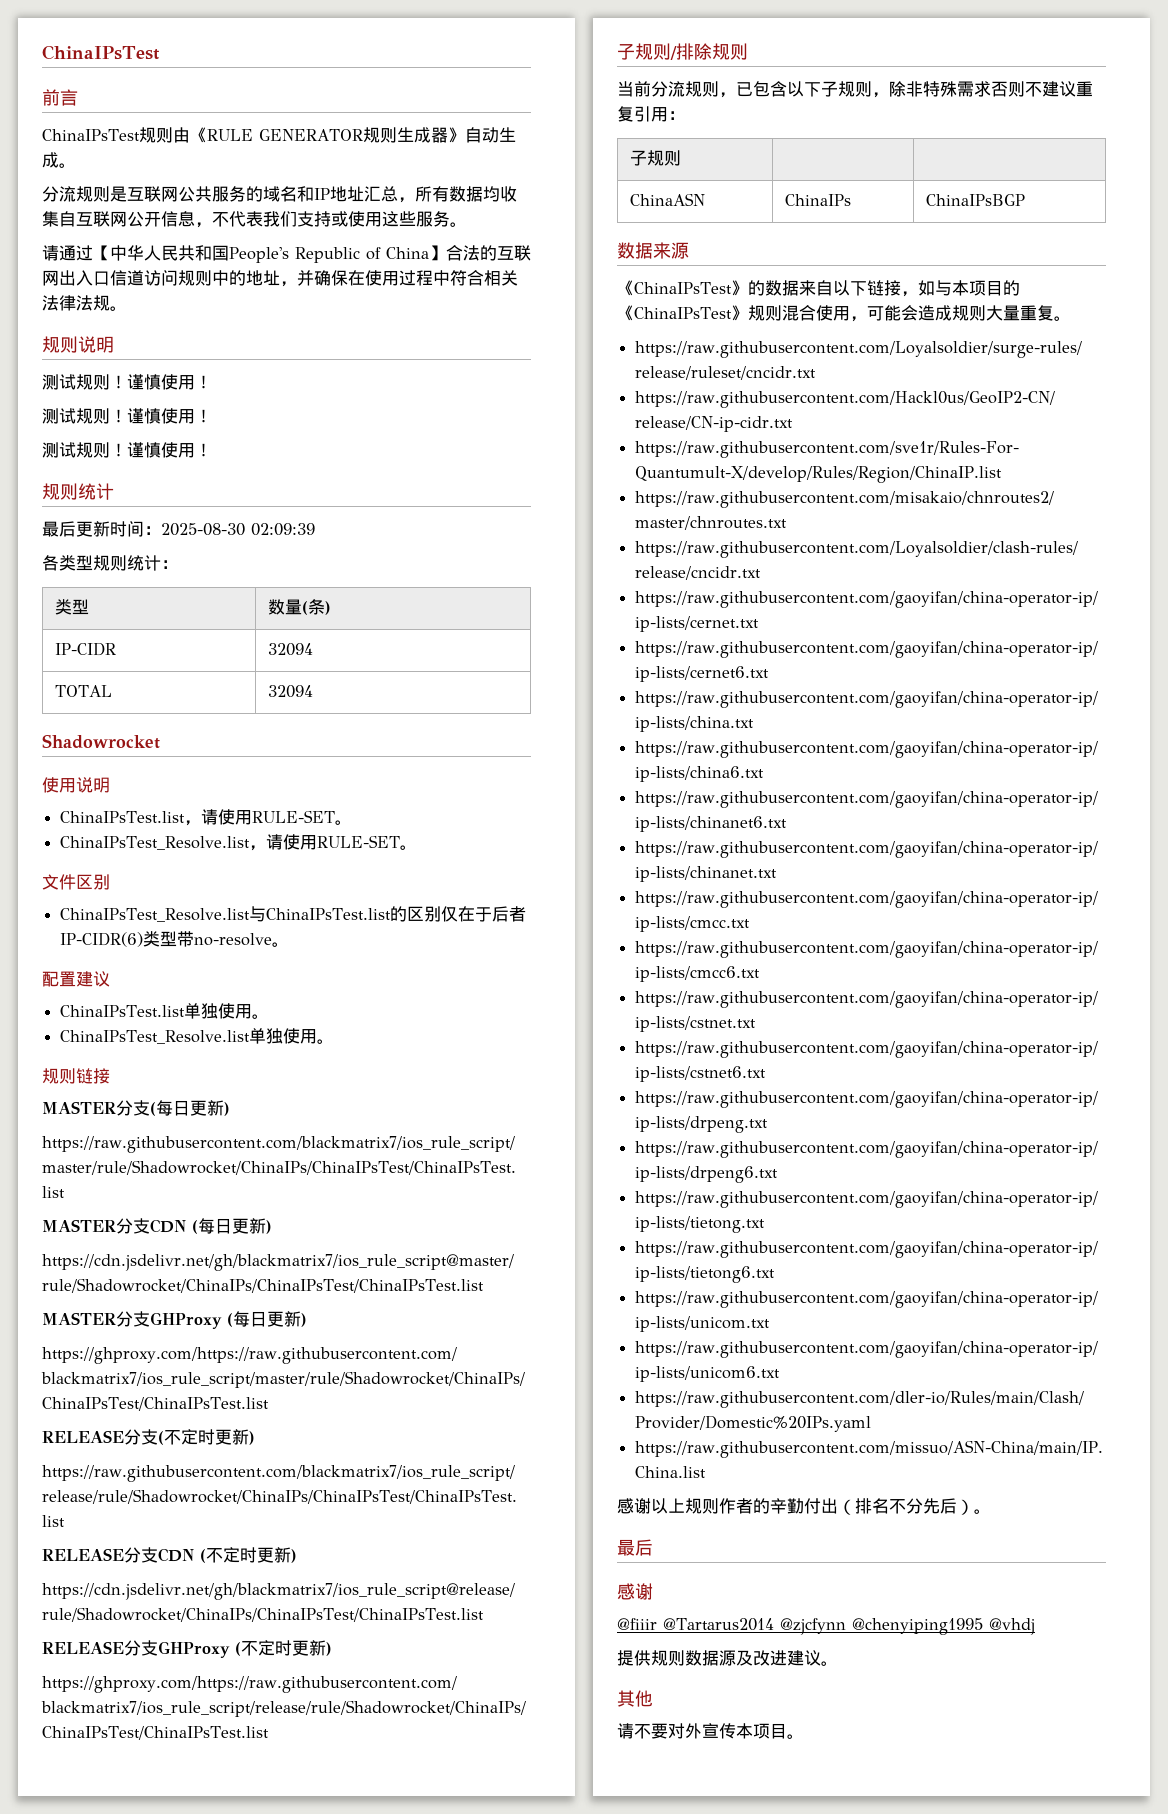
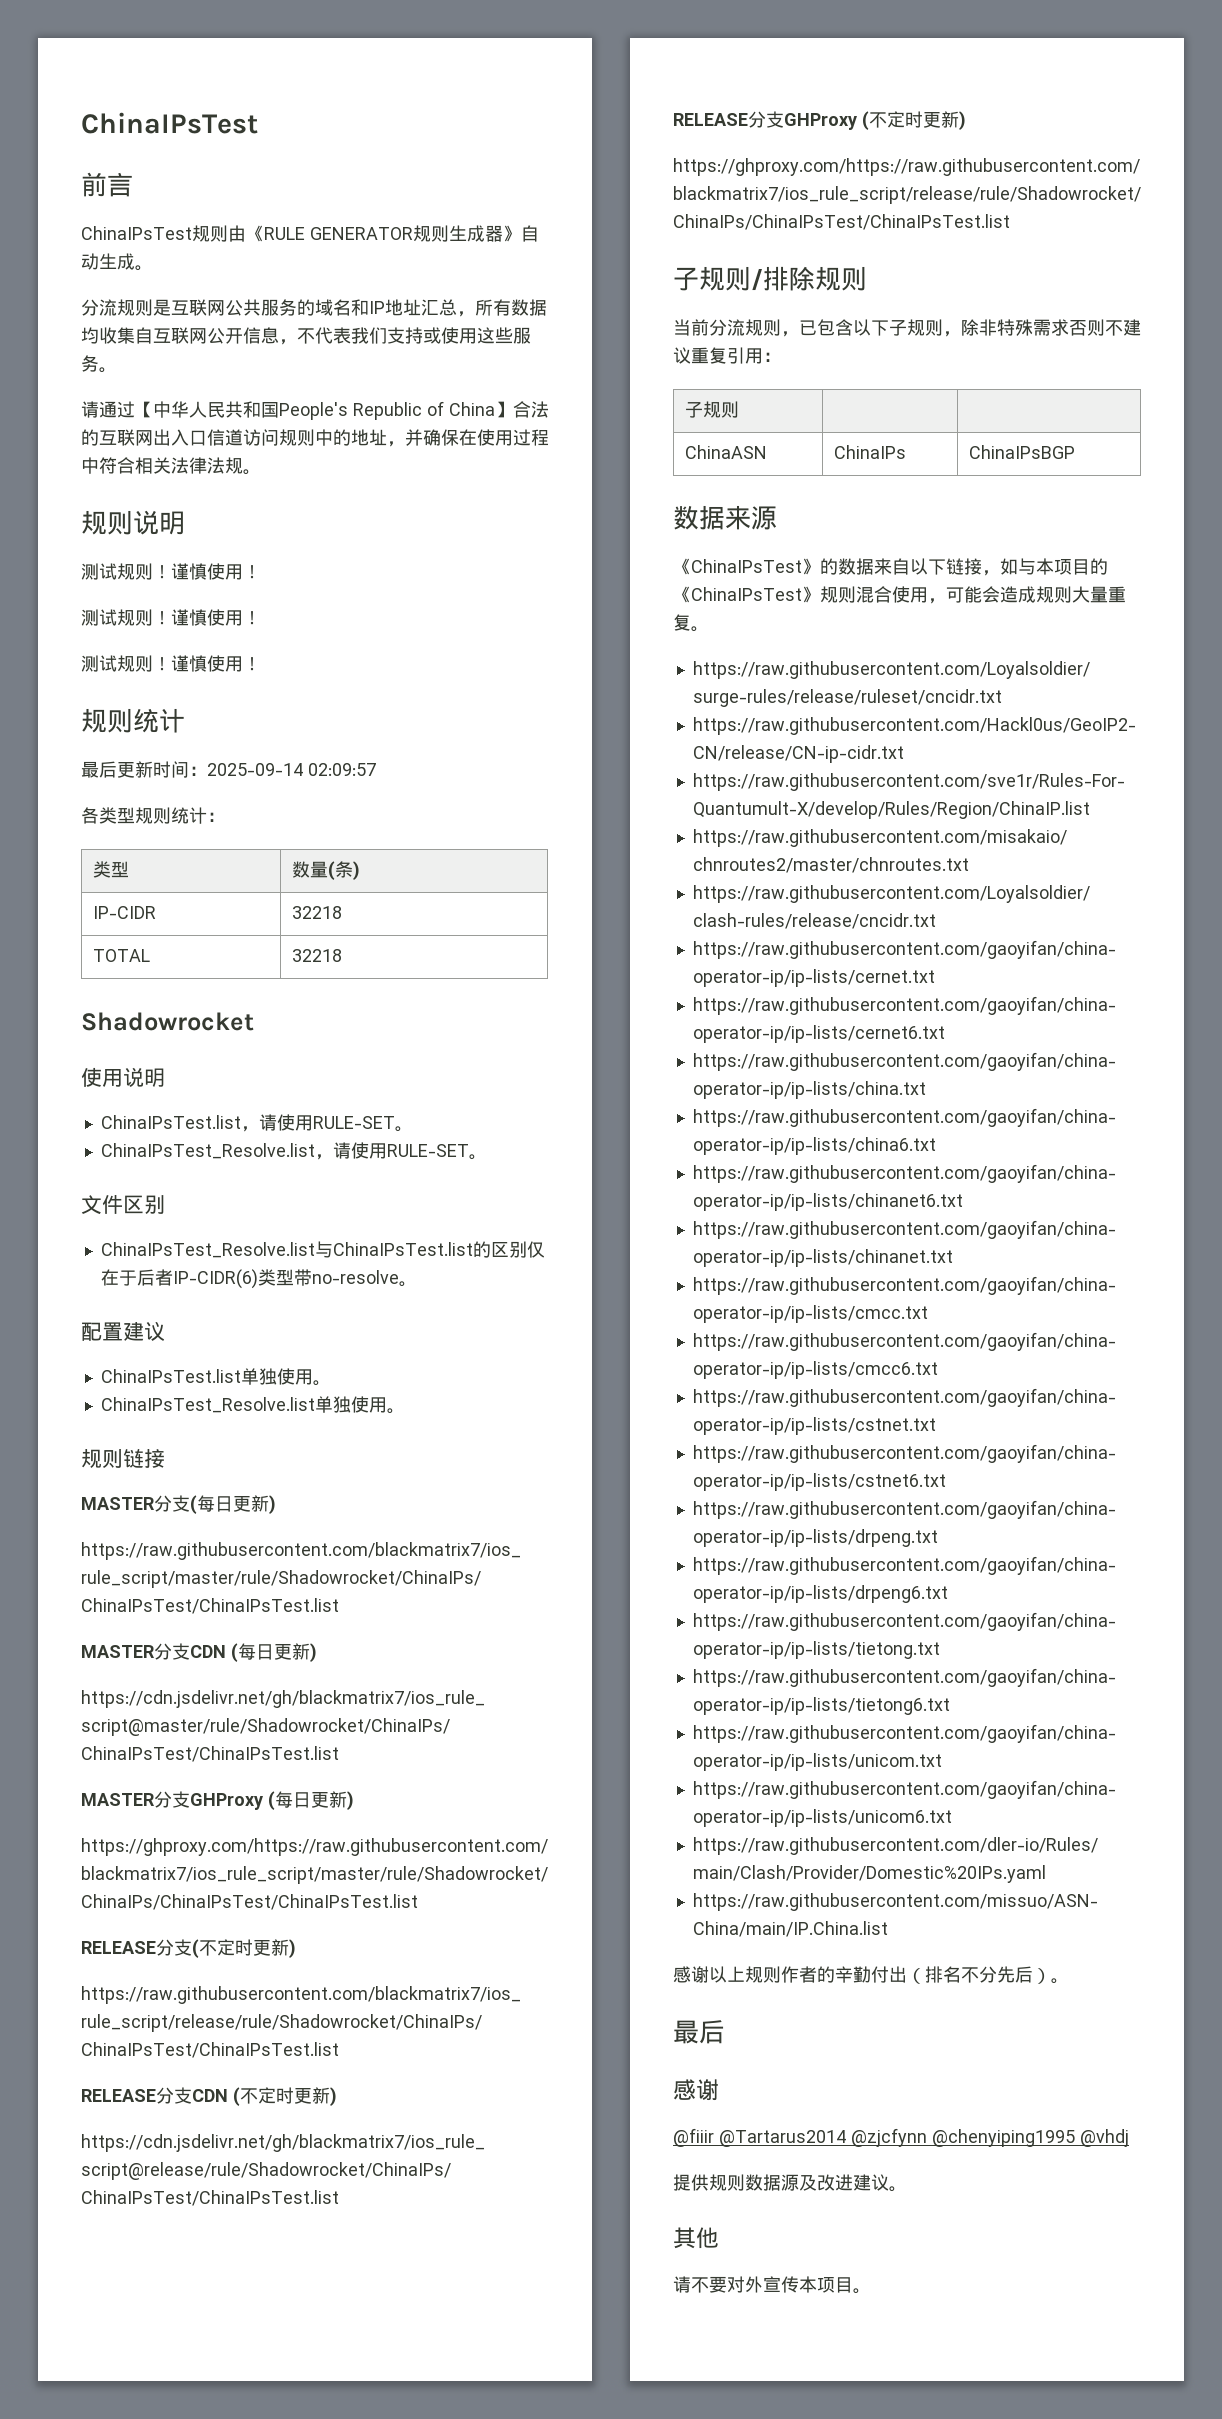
[161,523,315,536] 2025-08-30 02:09:39 -> [207,763,376,776] 2025-09-14 02:09:57
[268,643,314,656] 32094 -> [292,906,343,919] 32218
[268,685,314,698] 32094 -> [292,949,343,962] 32218

